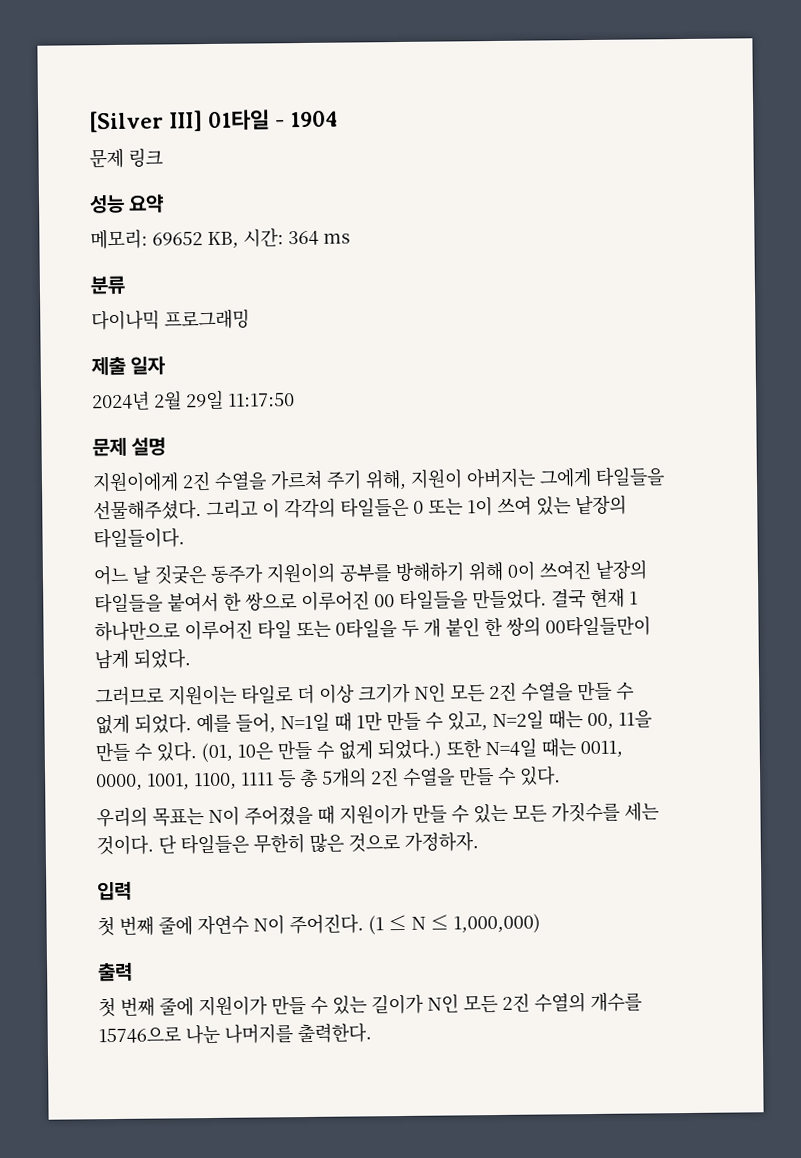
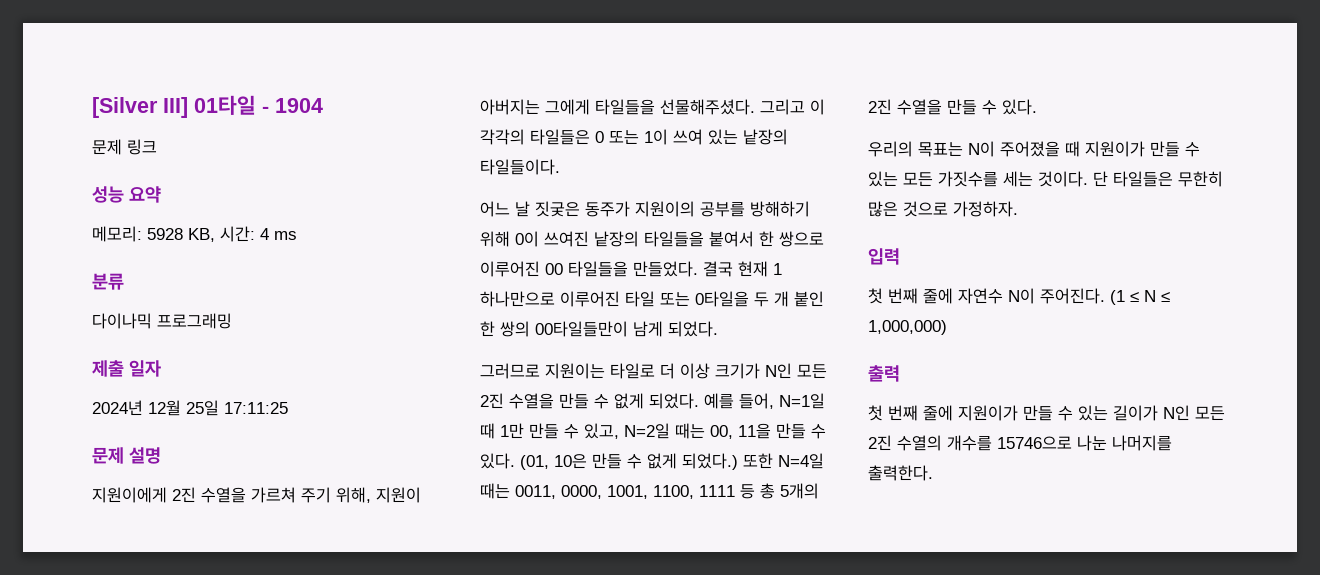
[152,231,203,246] 69652 -> [147,228,183,240] 5928
[288,230,319,246] 364 -> [260,228,269,240] 4
[154,390,295,410] 2월 29일 11:17:50 -> [148,400,288,416] 12월 25일 17:11:25

